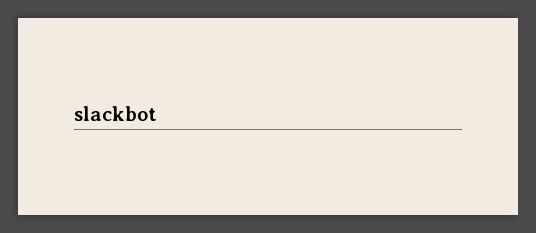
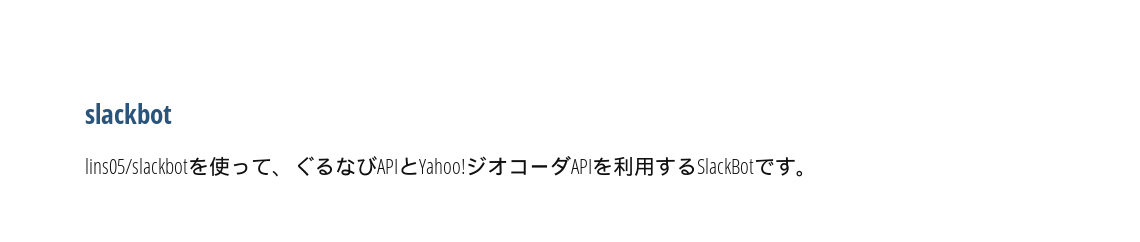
(157, 113) none -> [85,155,817,177] // lins05/slackbotを使って、ぐるなびAPIとYahoo!ジオコーダAPIを利用するSlackBotです。

